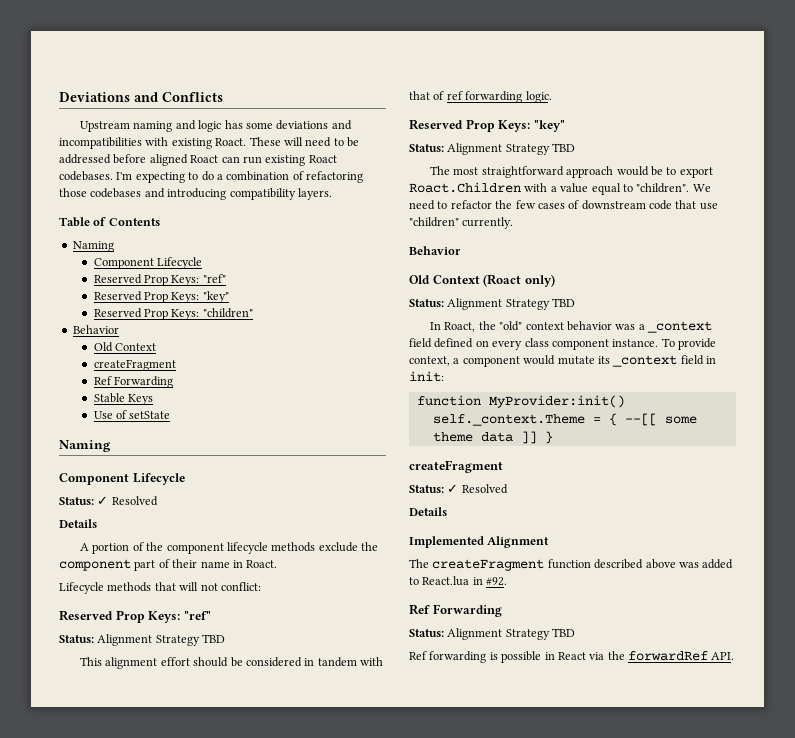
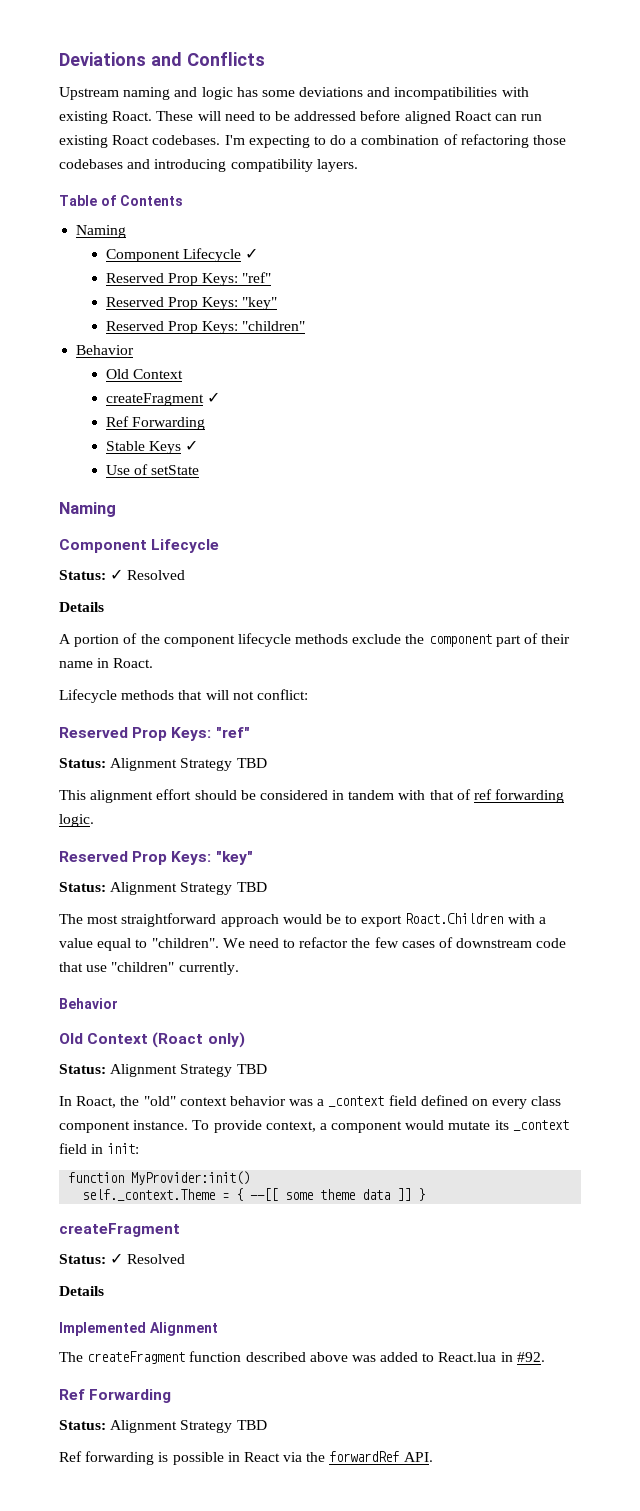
(202, 263) none -> [245,248,259,259] ✓
(176, 365) none -> [206,392,220,403] ✓
(153, 399) none -> [185,440,199,451] ✓

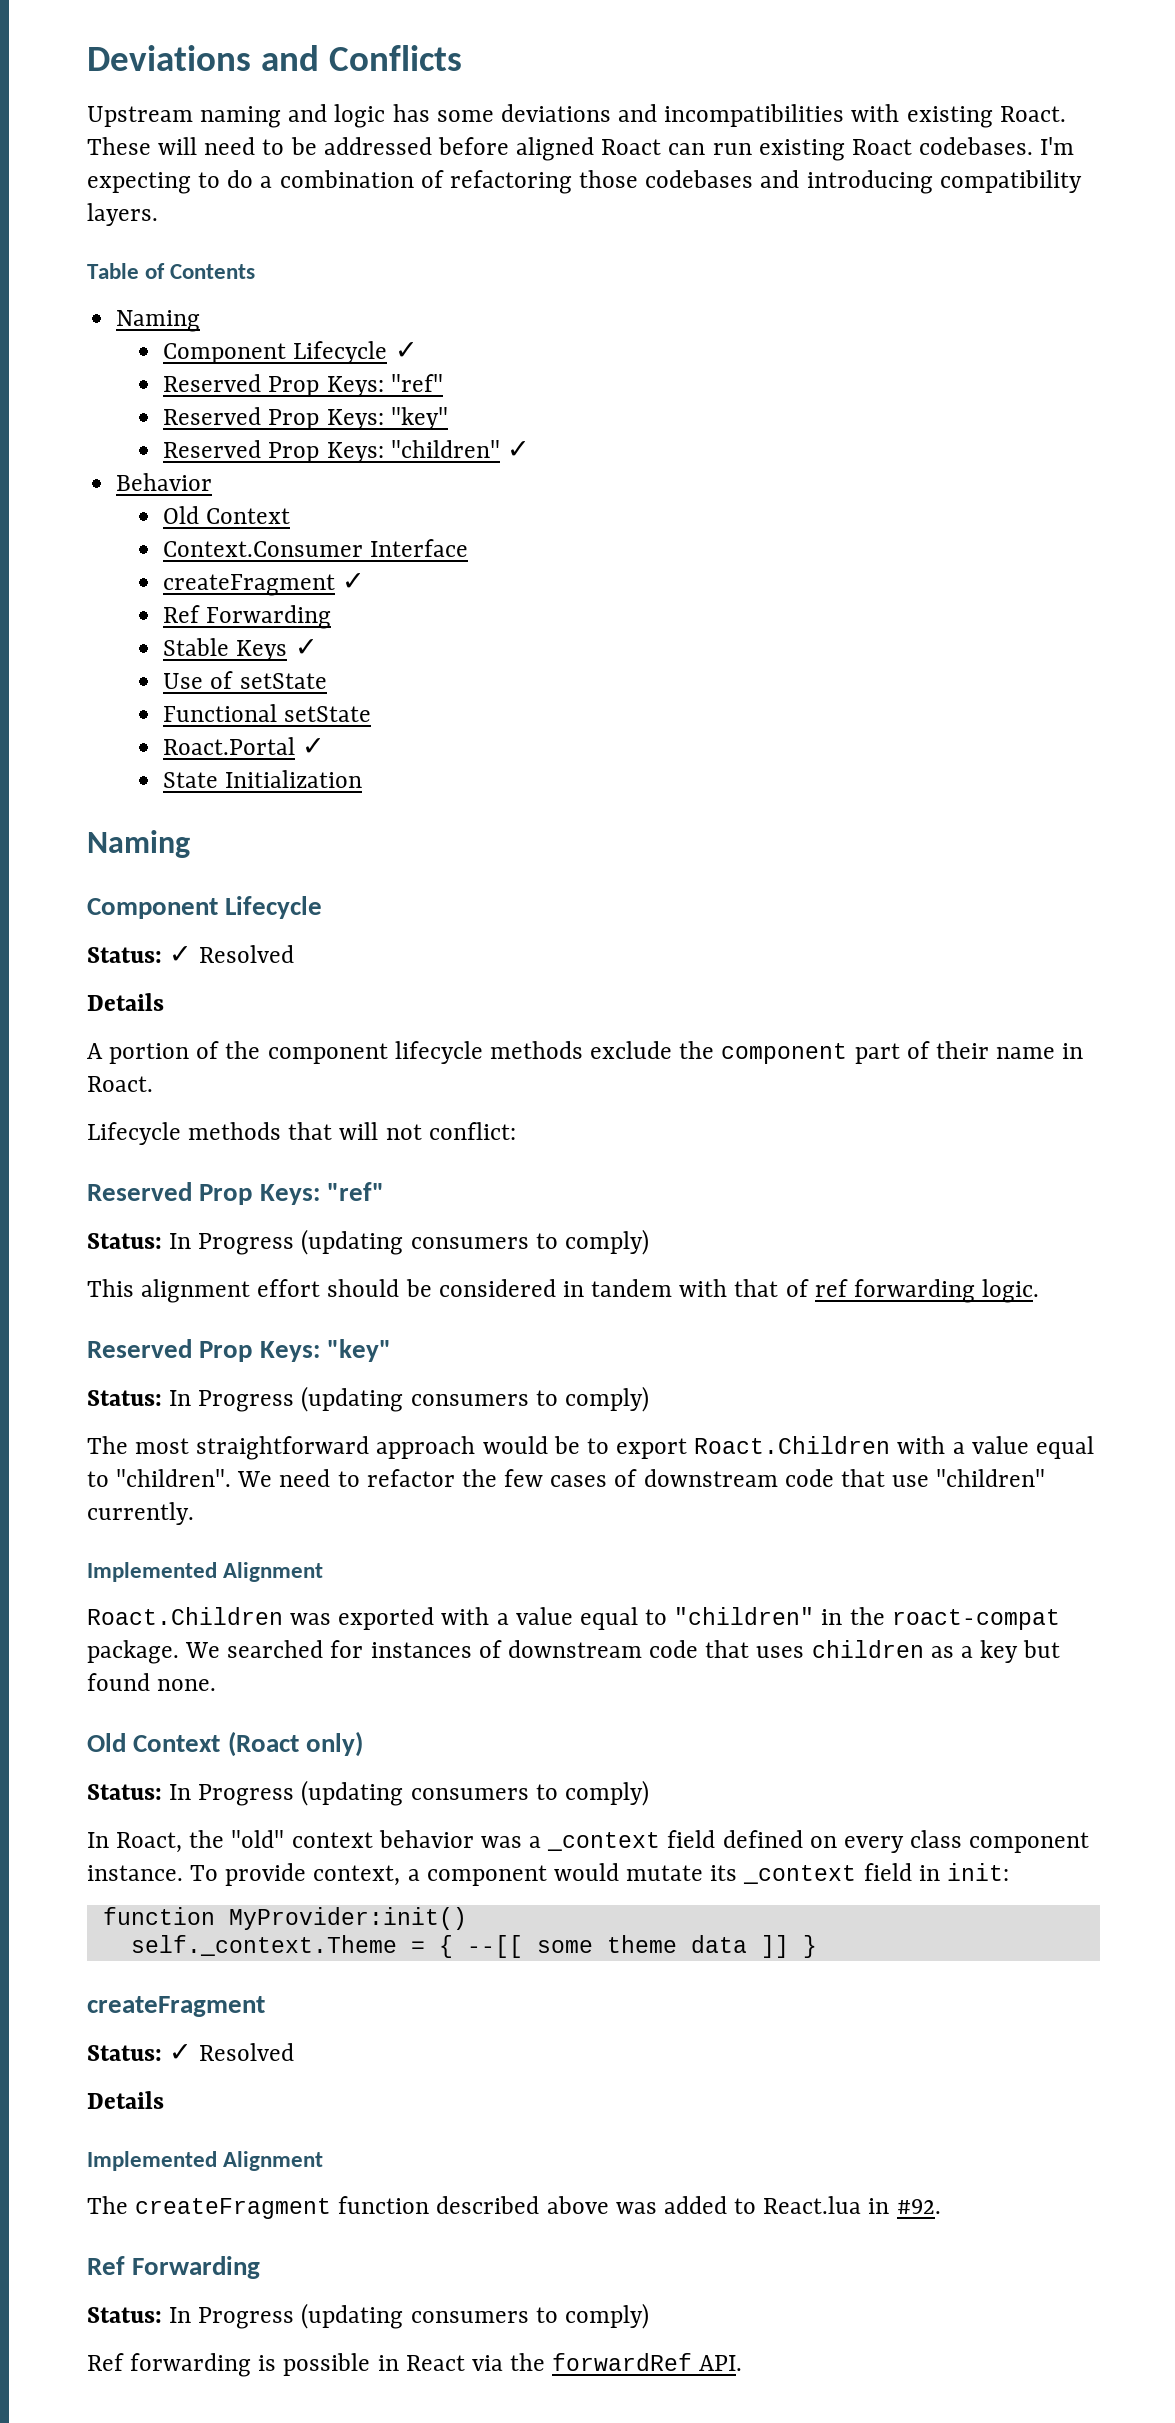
[76,345,135,355] [105,369,183,379] // Behavior // Old Context -> [506,441,530,458] [116,473,213,491] [163,506,291,524] [163,539,469,557] ✓ // Behavior // Old Context // Context.Consumer Interface
(200, 470) none -> [163,704,372,722] [163,737,326,755] [163,770,363,788] // Functional setState // Roact.Portal ✓ // State Initialization
[110,758,267,771] Alignment Strategy TBD -> [169,1229,649,1255] In Progress (updating consumers to comply)
[110,882,267,895] Alignment Strategy TBD -> [169,1386,649,1412] In Progress (updating consumers to comply)
[59,998,118,1009] Behavior -> [87,1562,324,1582] [87,1607,1060,1630] [87,1640,1061,1664] [87,1673,217,1691] Implemented Alignment // Roact.Children was exported with a value equal to "children" in the roact-compat package. We searched for instances of downstream code that uses children as a key but found none.
[110,1064,267,1077] Alignment Strategy TBD -> [169,1780,649,1806] In Progress (updating consumers to comply)
[110,1420,267,1433] Alignment Strategy TBD -> [169,2303,649,2329] In Progress (updating consumers to comply)

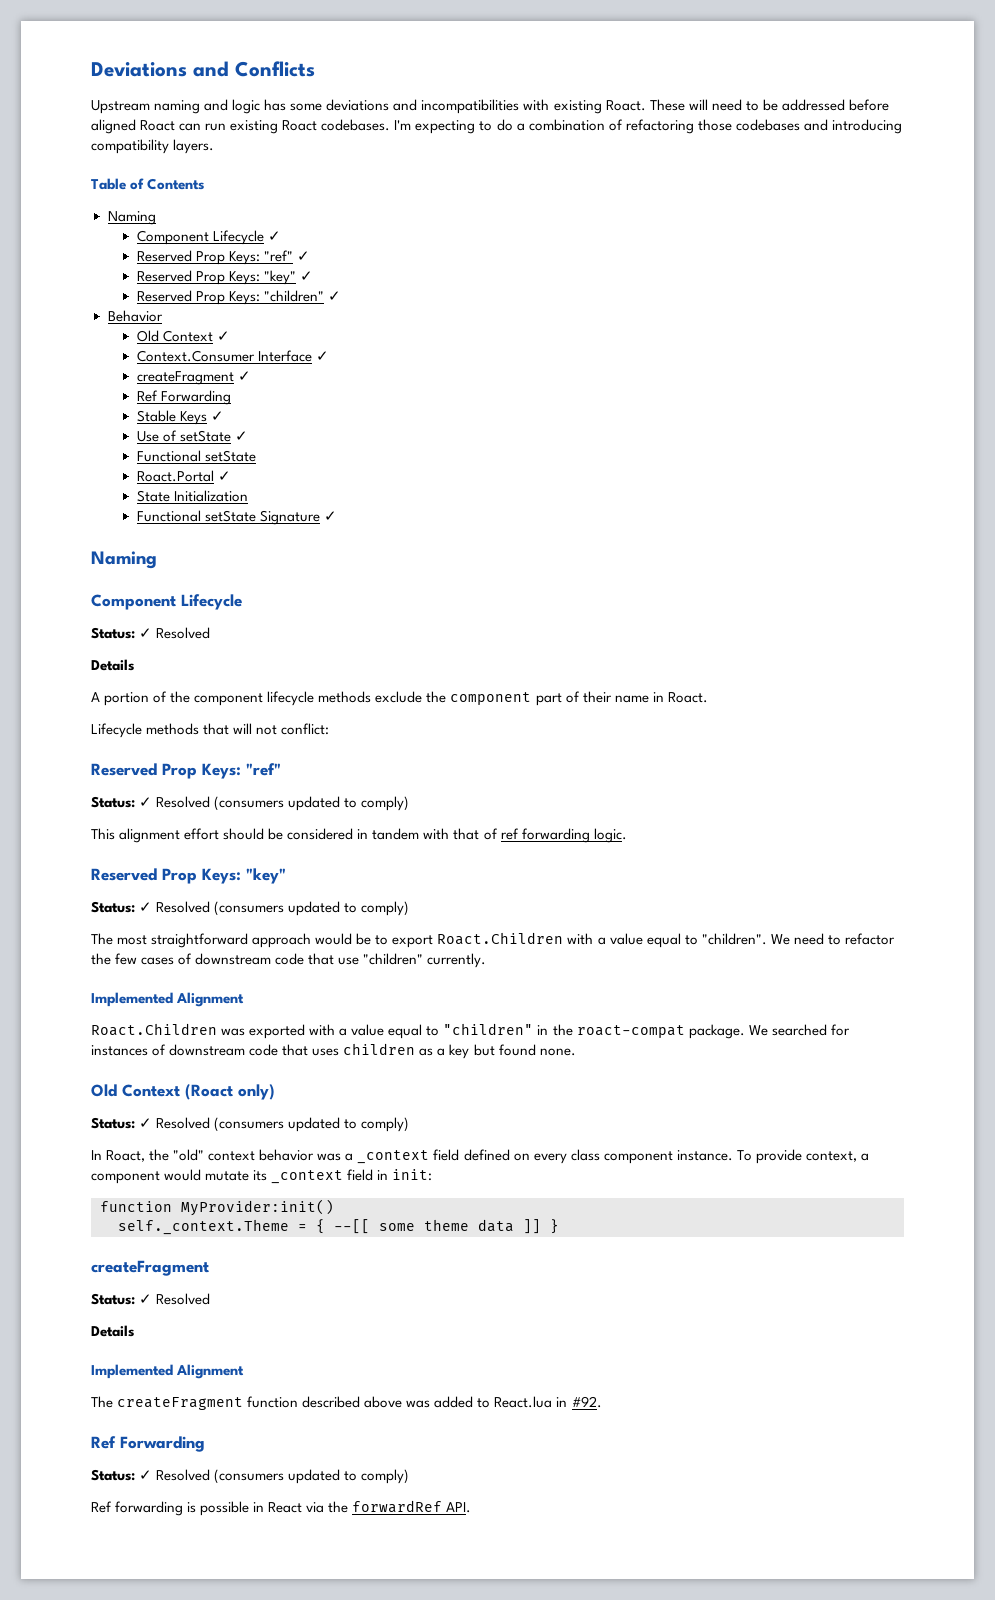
[163,407,448,430] // Reserved Prop Keys: "key" -> [296,251,310,261] [136,270,313,285] ✓ // Reserved Prop Keys: "key" ✓
(291, 516) none -> [216,331,230,341] ✓
(469, 548) none -> [315,351,329,361] ✓
(327, 681) none -> [234,431,248,441] ✓
(363, 779) none -> [136,510,337,525] // Functional setState Signature ✓
[169,1229,529,1255] In Progress (updating consumers -> [139,796,341,811] ✓ Resolved (consumers updated
[169,1386,529,1412] In Progress (updating consumers -> [139,901,341,916] ✓ Resolved (consumers updated
[169,1780,529,1806] In Progress (updating consumers -> [139,1117,341,1132] ✓ Resolved (consumers updated
[169,2303,529,2329] In Progress (updating consumers -> [139,1469,341,1484] ✓ Resolved (consumers updated

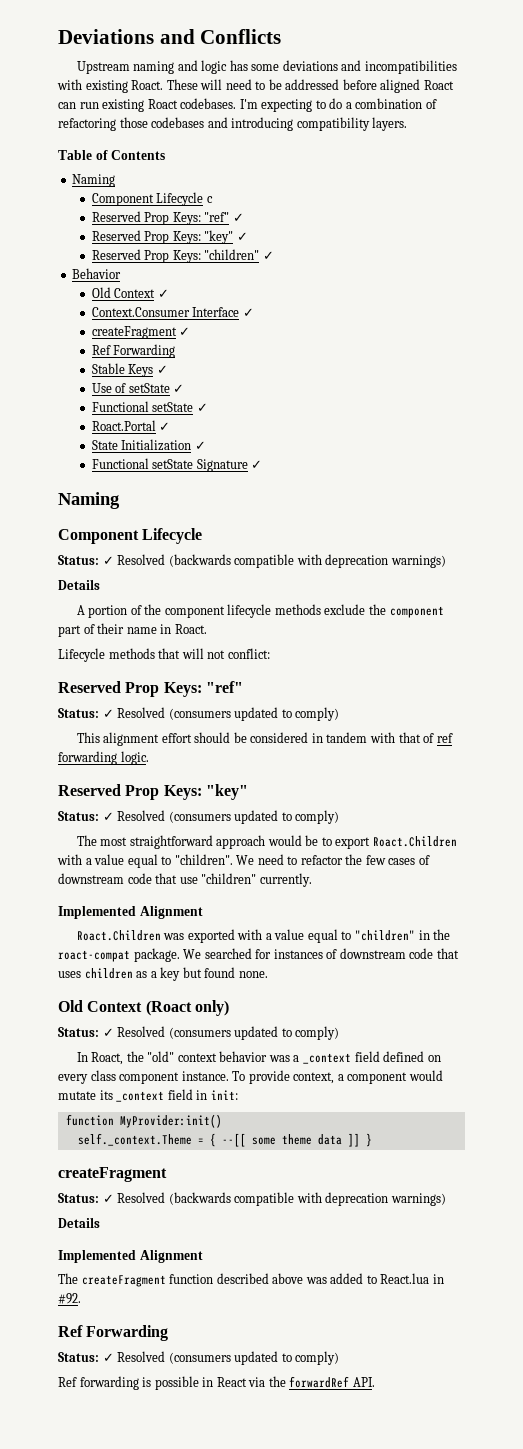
[267,231,281,241] ✓ -> [206,196,213,203] c
(256, 456) none -> [196,403,208,412] ✓
(248, 496) none -> [194,441,206,450] ✓
(211, 633) none -> [168,554,446,568] (backwards compatible with deprecation warnings)
(211, 1299) none -> [168,1192,446,1206] (backwards compatible with deprecation warnings)

